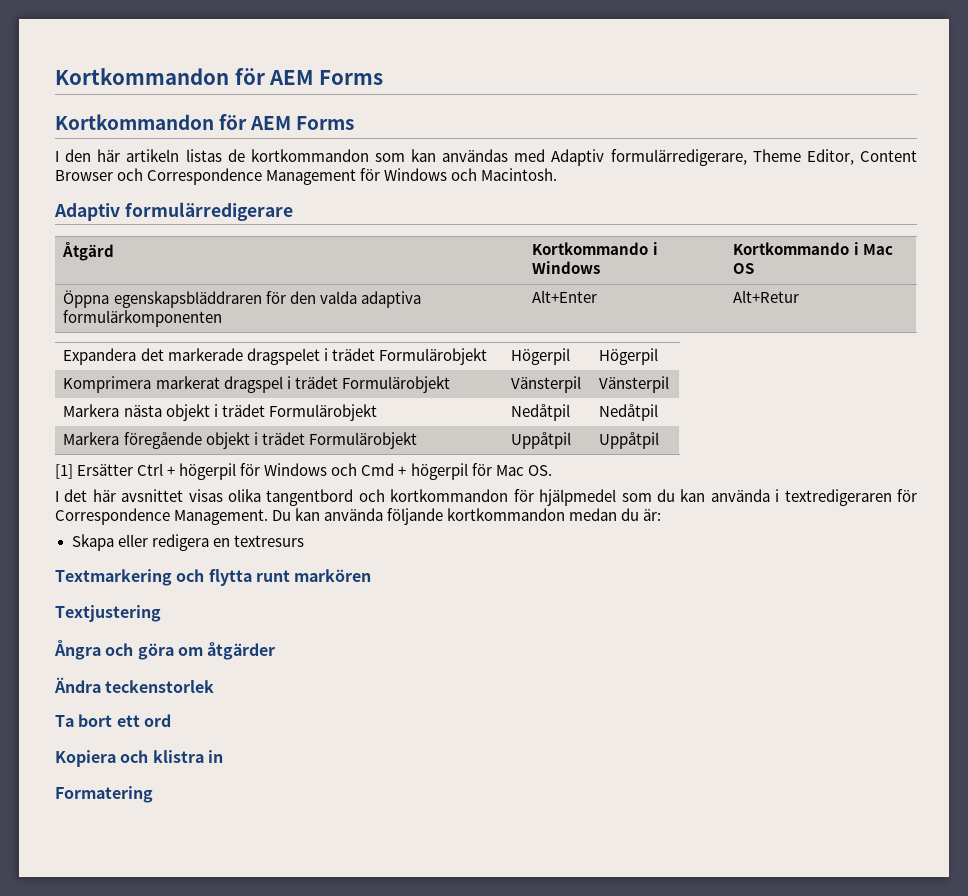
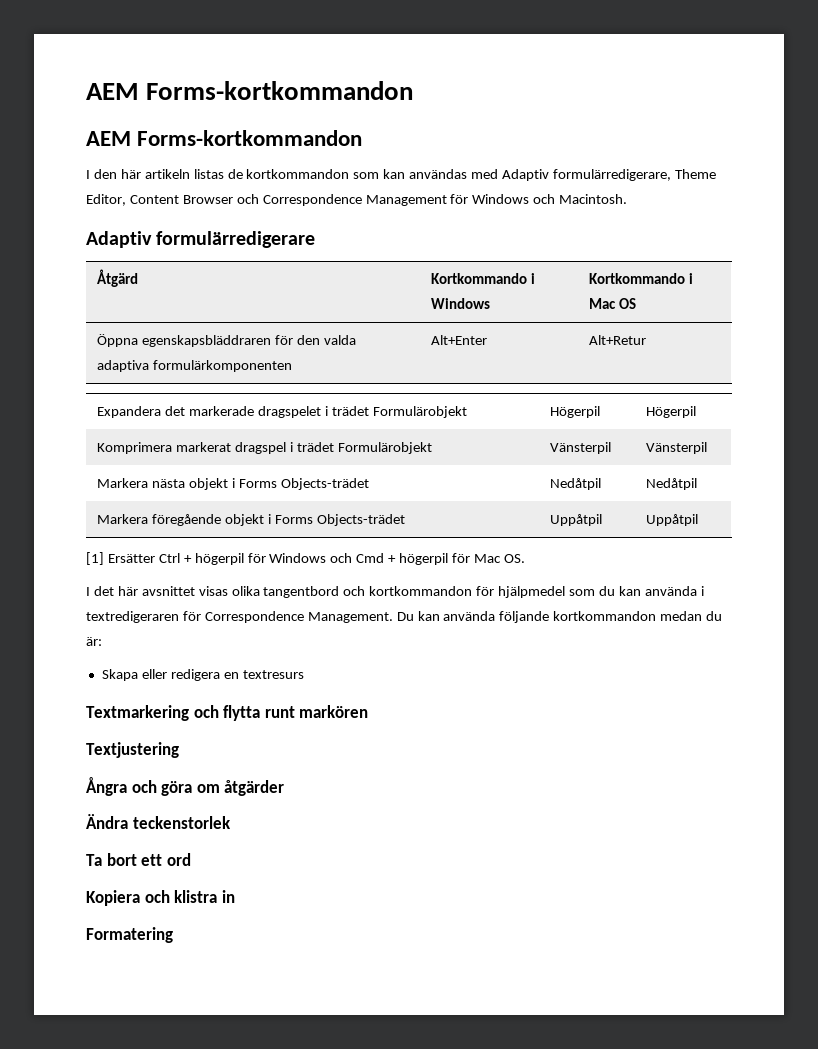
[55,68,383,85] [55,114,355,130] Kortkommandon för AEM Forms // Kortkommandon för AEM Forms -> [86,81,414,100] [86,130,363,146] AEM Forms-kortkommandon // AEM Forms-kortkommandon
[221,404,377,421] trädet Formulärobjekt -> [239,478,369,490] Forms Objects-trädet
[261,432,417,449] trädet Formulärobjekt -> [275,514,405,526] Forms Objects-trädet

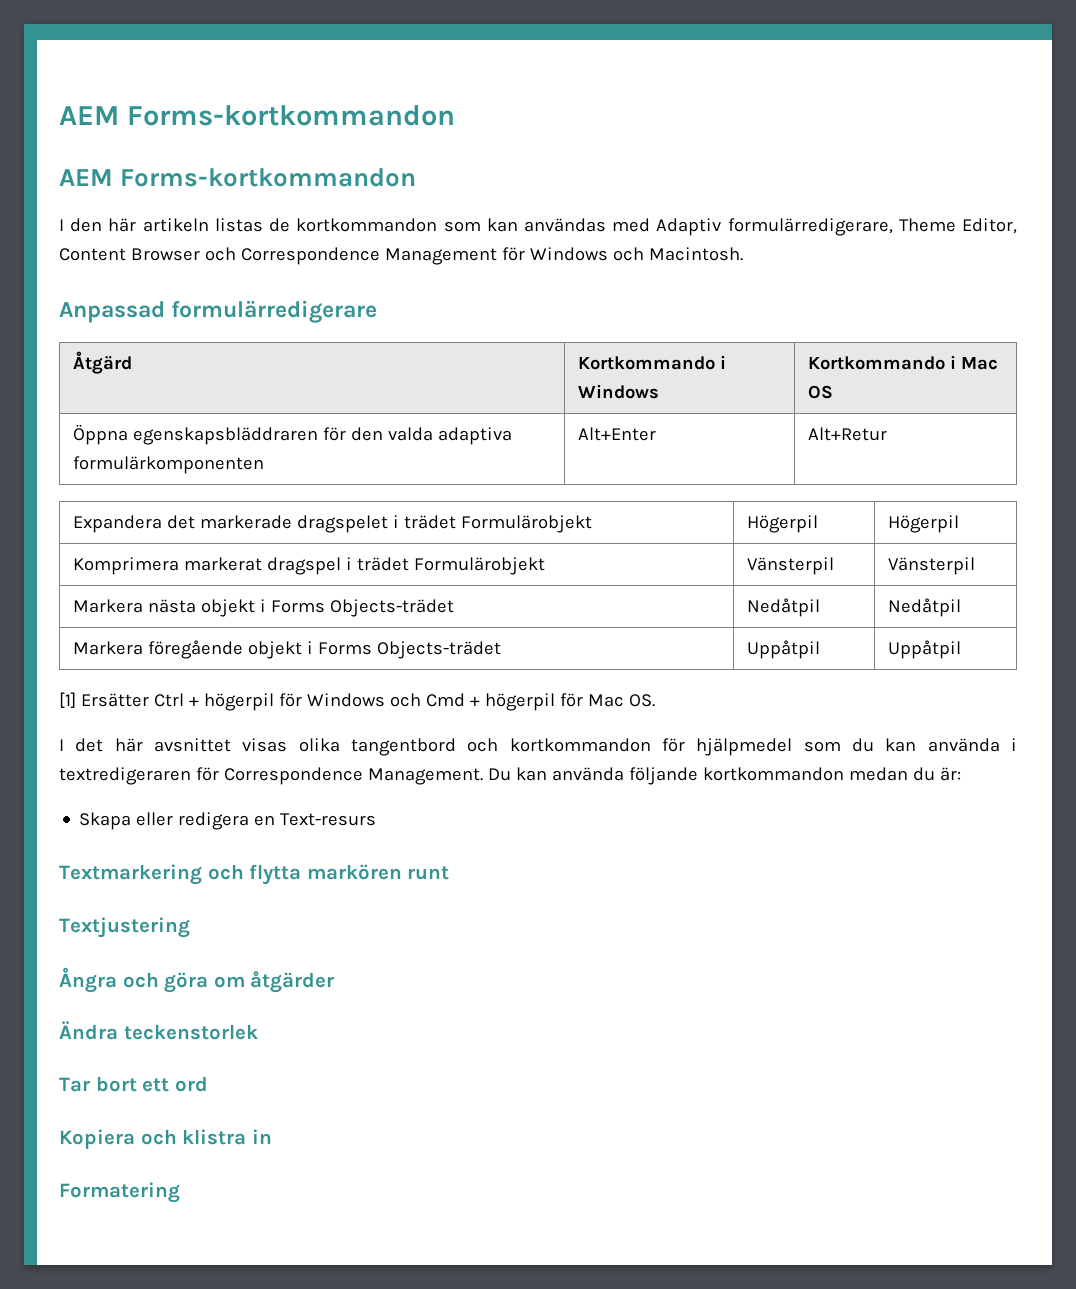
[86,231,152,248] Adaptiv -> [59,301,165,323] Anpassad
[242,670,304,679] textresurs -> [280,813,377,826] Text-resurs
(261, 713) none -> [306,864,402,880] markören
[299,705,369,718] markören -> (450, 873) none
[86,854,102,866] Ta -> [59,1077,90,1092] Tar

